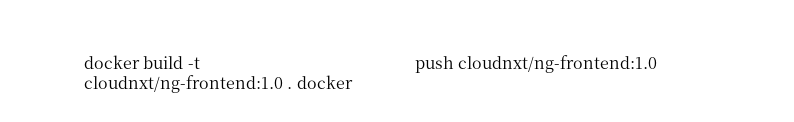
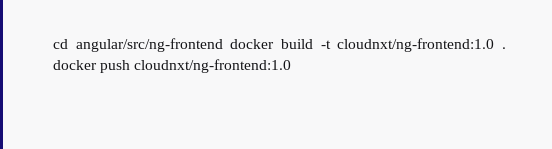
(84, 62) none -> [53,38,223,52] cd angular/src/ng-frontend

